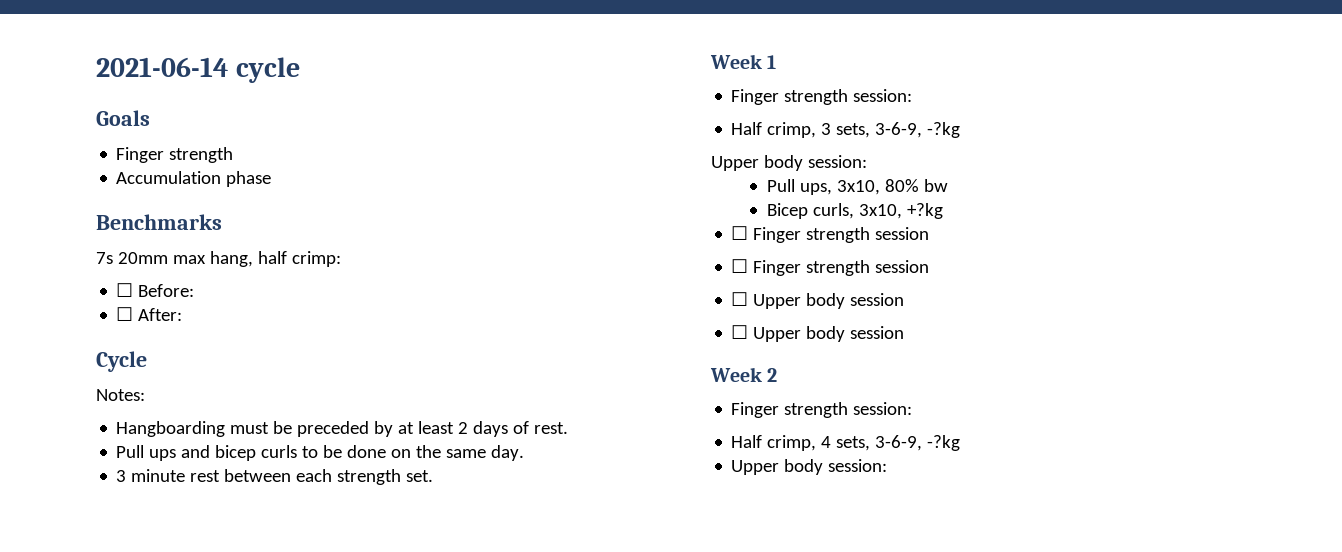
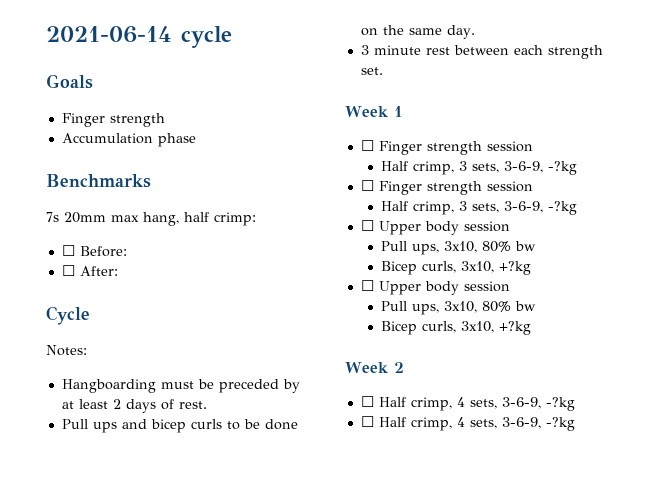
[731,89,913,105] [731,122,961,138] [711,155,867,171] Finger strength session: // Half crimp, 3 sets, 3-6-9, -?kg // Upper body session: -> [360,140,533,155] [380,161,577,175] [360,180,533,195] [380,201,577,215] [360,220,510,235] ☐ Finger strength session // Half crimp, 3 sets, 3-6-9, -?kg // ☐ Finger strength session // Half crimp, 3 sets, 3-6-9, -?kg // ☐ Upper body session
[753,227,930,243] [731,259,930,276] [731,292,905,309] [731,325,905,342] Finger strength session // ☐ Finger strength session // ☐ Upper body session // ☐ Upper body session -> [378,281,510,295] [380,301,536,315] [380,321,531,335] Upper body session // Pull ups, 3x10, 80% bw // Bicep curls, 3x10, +?kg
[731,402,913,418] Finger strength session: // -> [360,396,374,407] ☐
[731,459,888,475] Upper body session: -> [360,416,575,431] ☐ Half crimp, 4 sets, 3-6-9, -?kg

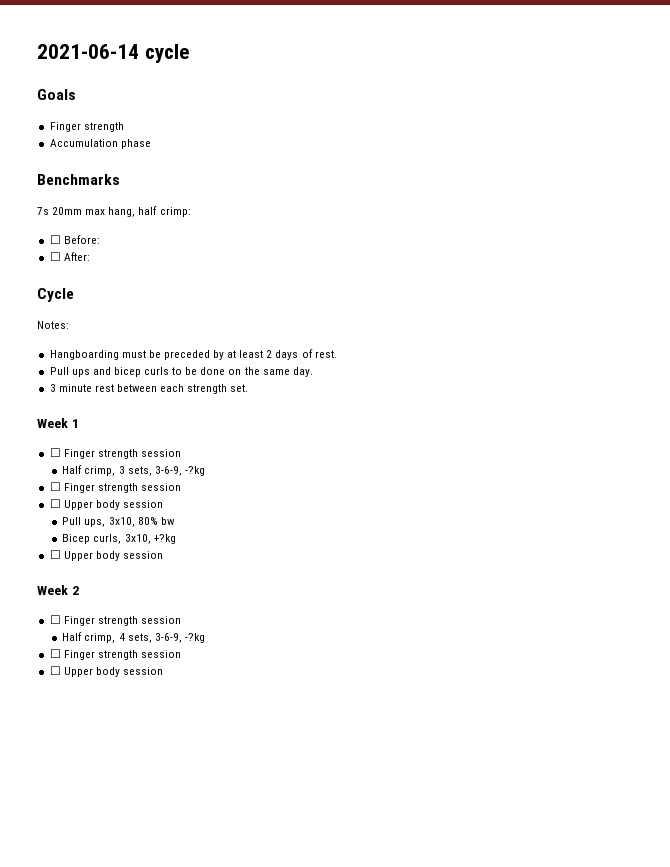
[380,201,577,215] // Half crimp, 3 sets, 3-6-9, -?kg -> (181, 487) none
[380,301,536,315] [380,321,531,335] // Pull ups, 3x10, 80% bw // Bicep curls, 3x10, +?kg -> (163, 555) none
(374, 401) none -> [63,616,181,626] Finger strength session //
[378,417,575,431] Half crimp, 4 sets, 3-6-9, -?kg -> [63,650,181,660] [49,666,163,677] Finger strength session // ☐ Upper body session

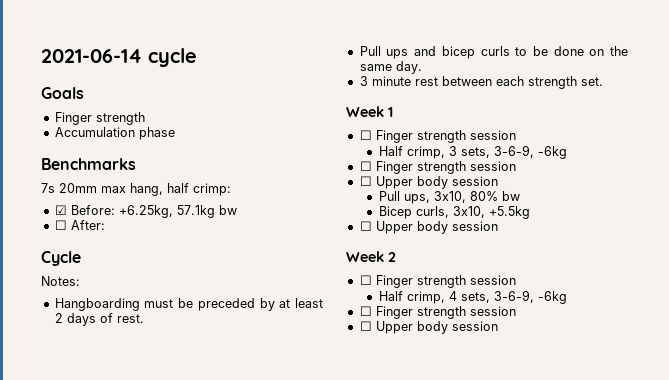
[49,235,61,244] ☐ -> [54,205,67,215] ☑
(100, 239) none -> [118,205,237,218] +6.25kg, 57.1kg bw
[184,466,205,476] -?kg -> [537,146,567,159] -6kg
[153,534,176,544] +?kg -> [488,206,530,219] +5.5kg
[184,633,205,643] -?kg -> [537,291,567,304] -6kg

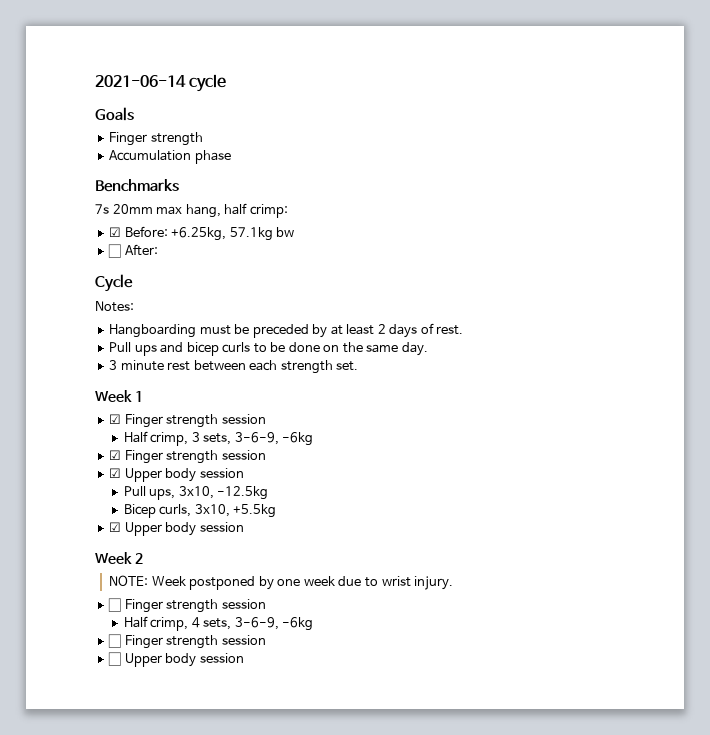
[359,130,372,140] ☐ -> [109,414,122,424] ☑
[359,161,516,174] [359,176,372,186] ☐ Finger strength session // ☐ -> [109,450,266,464] [109,468,122,478] ☑ Finger strength session // ☑
[469,191,520,201] 80% bw -> [217,486,269,500] -12.5kg
[359,221,372,231] ☐ -> [109,522,122,532] ☑
(396, 257) none -> [109,575,454,590] // NOTE: Week postponed by one week due to wrist injury.

